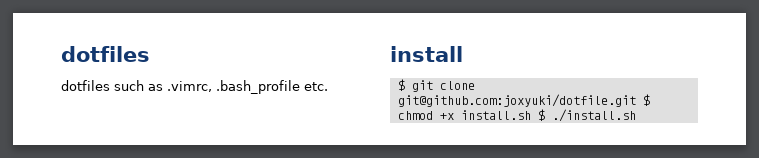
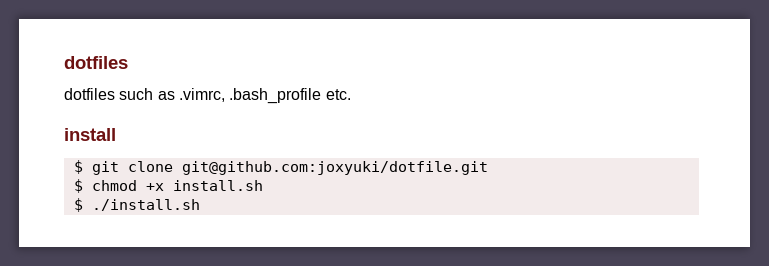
(636, 100) none -> (488, 168) //
(531, 115) none -> (263, 185) //

